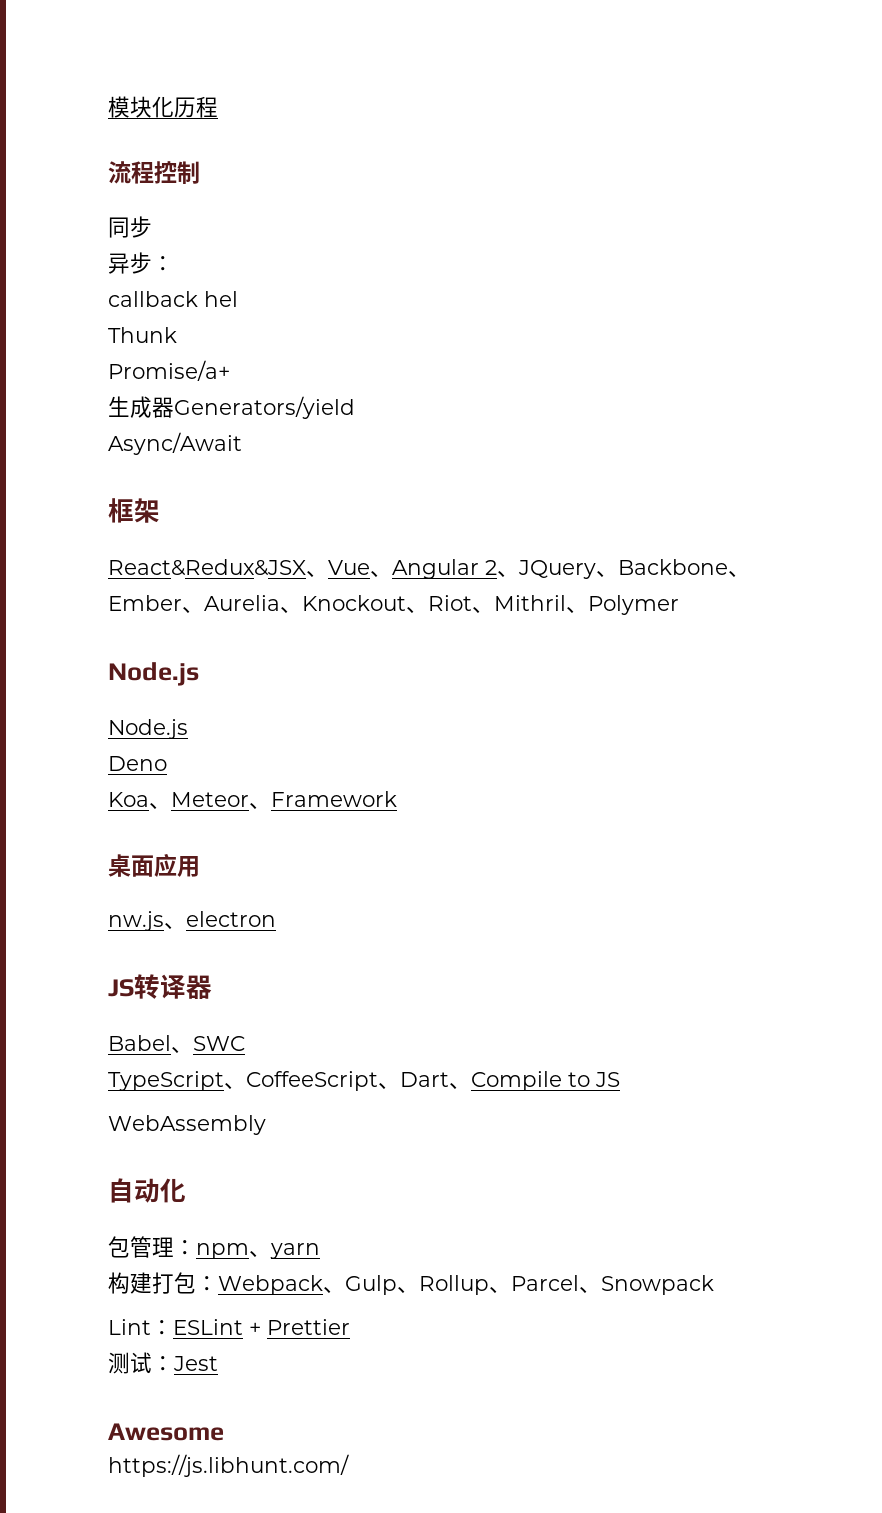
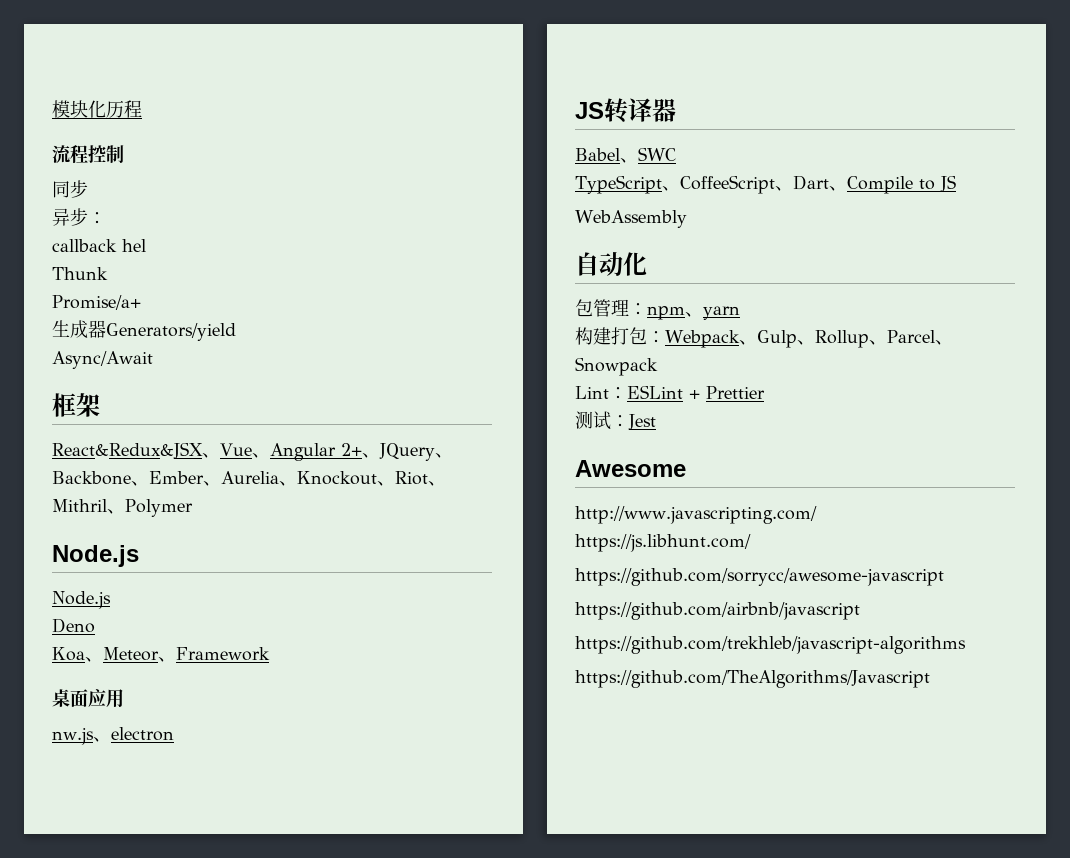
[485,560,497,575] 2 -> [340,443,362,456] 2+
(224, 1432) none -> [575,506,817,524] // http://www.javascripting.com/
(349, 1465) none -> [575,568,944,586] [575,602,860,620] [575,636,966,654] [575,670,930,688] // https://github.com/sorrycc/awesome-javascript // https://github.com/airbnb/javascript // https://github.com/trekhleb/javascript-algorithms // https://github.com/TheAlgorithms/Javascript

